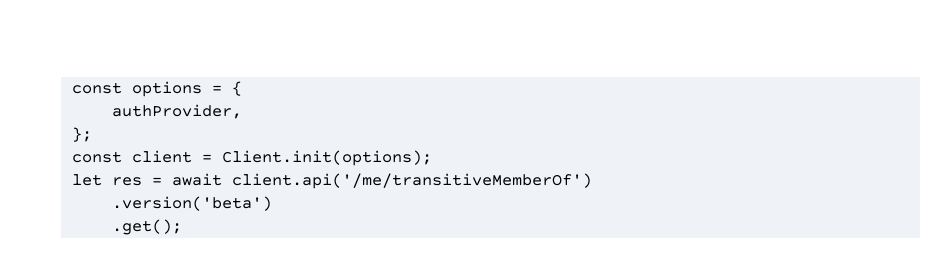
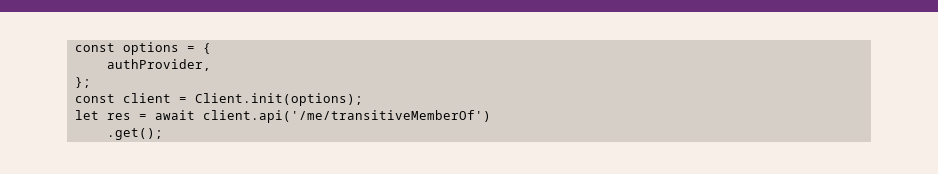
[111,196,272,211] // .version('beta') -> (492, 116) none

